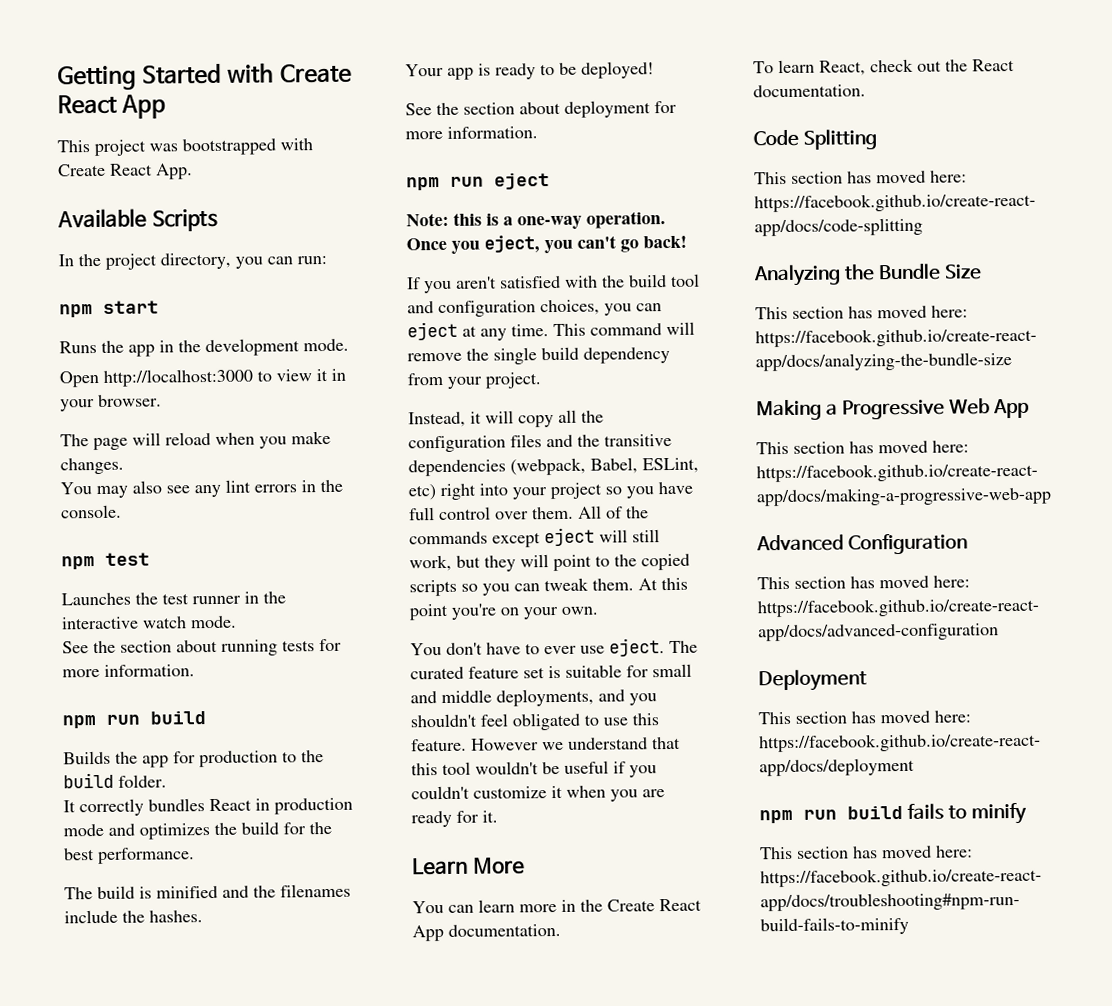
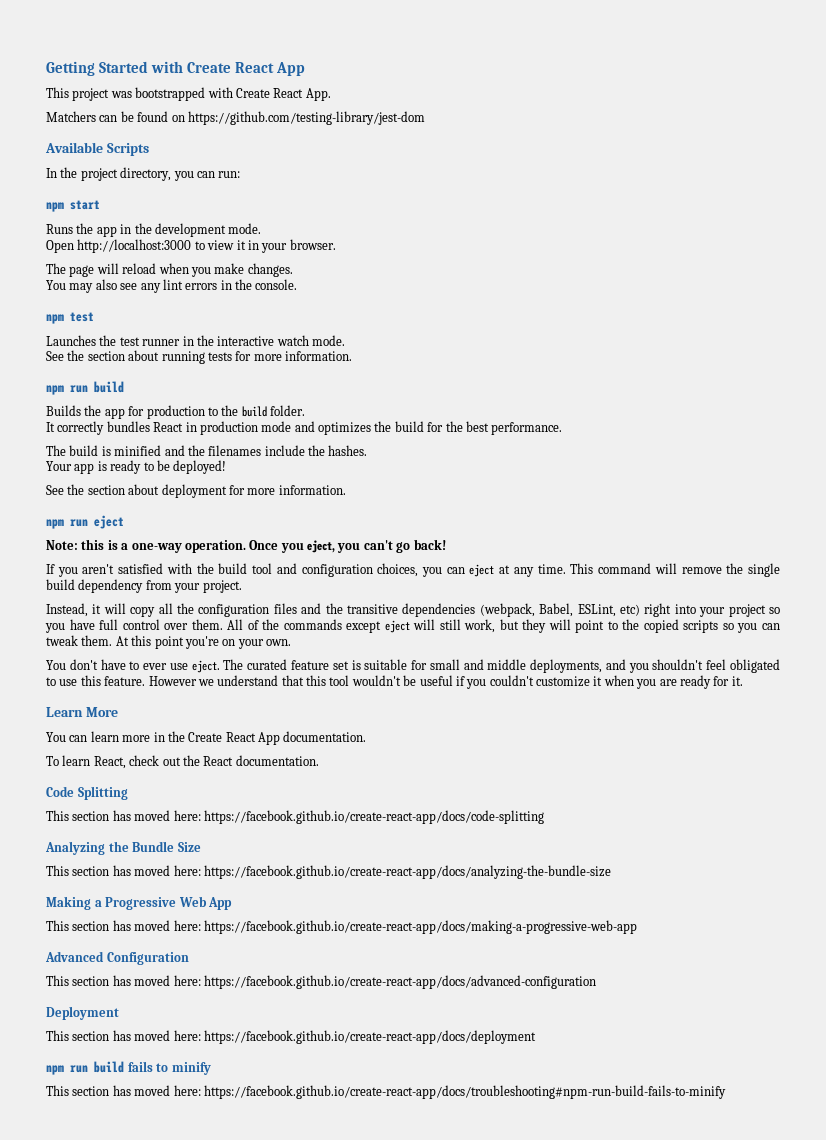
(193, 171) none -> [46,111,425,125] // Matchers can be found on https://github.com/testing-library/jest-dom

